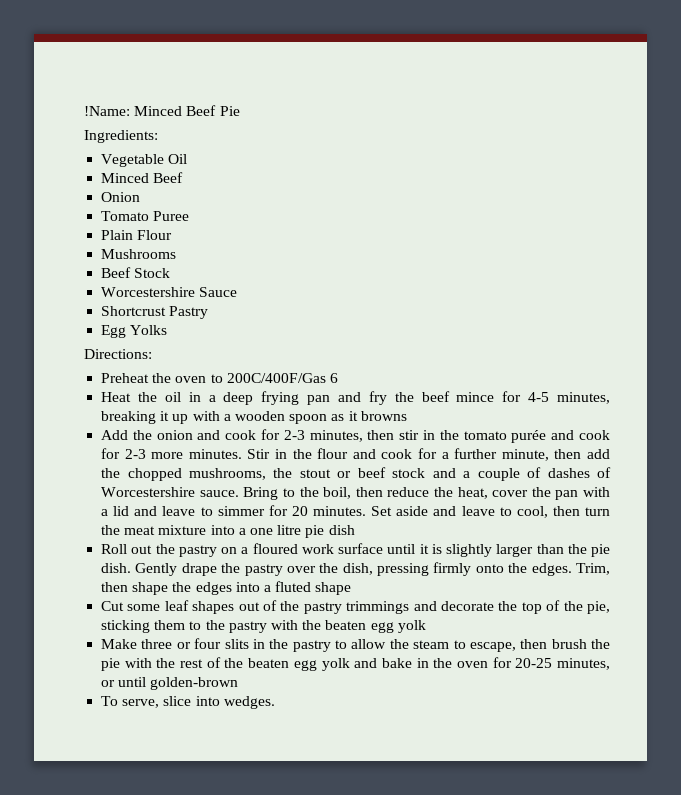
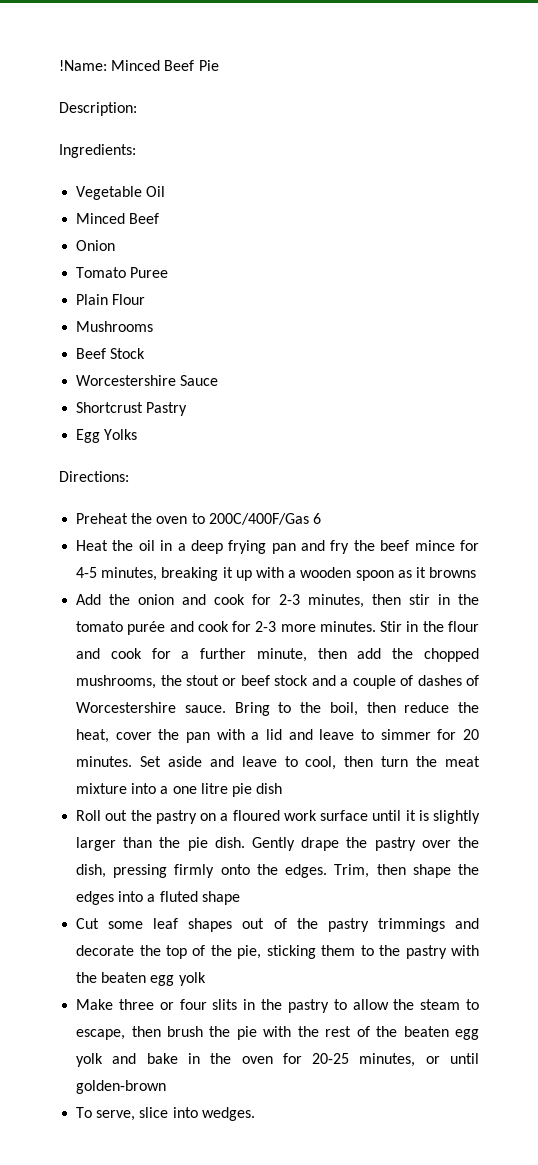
(240, 111) none -> [59,102,137,116] // Description:

